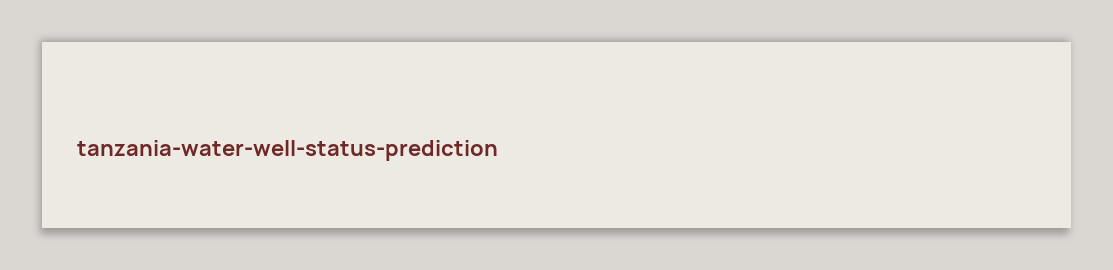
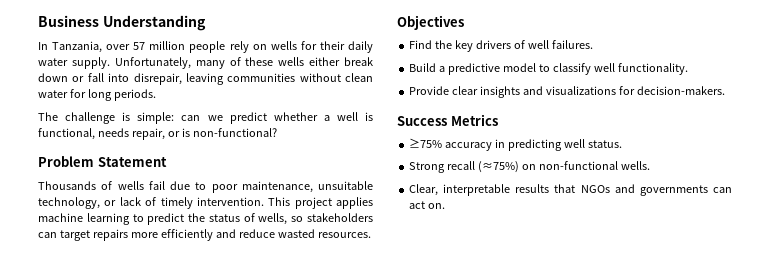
[77,140,498,161] tanzania-water-well-status-prediction -> [38,15,206,31] [38,41,373,53] [38,57,373,69] [38,73,373,85] [38,89,156,101] [38,112,373,124] [38,128,277,140] [38,156,167,167] [38,181,373,193] [38,197,373,209] [38,213,373,225] [38,229,371,241] [397,15,464,30] [409,40,593,52] [409,63,688,75] [409,86,725,98] [397,114,498,126] [409,138,622,151] [409,161,650,173] [409,184,732,196] [409,201,446,209] Business Understanding // In Tanzania, over 57 million people rely on wells for their daily water supply. Unfortunately, many of these wells either break down or fall into disrepair, leaving communities without clean water for long periods. // The challenge is simple: can we predict whether a well is functional, needs repair, or is non-functional? // Problem Statement // Thousands of wells fail due to poor maintenance, unsuitable technology, or lack of timely intervention. This project applies machine learning to predict the status of wells, so stakeholders can target repairs more efficiently and reduce wasted resources. // Objectives // Find the key drivers of well failures. // Build a predictive model to classify well functionality. // Provide clear insights and visualizations for decision-makers. // Success Metrics // ≥75% accuracy in predicting well status. // Strong recall (≈75%) on non-functional wells. // Clear, interpretable results that NGOs and governments can act on.

